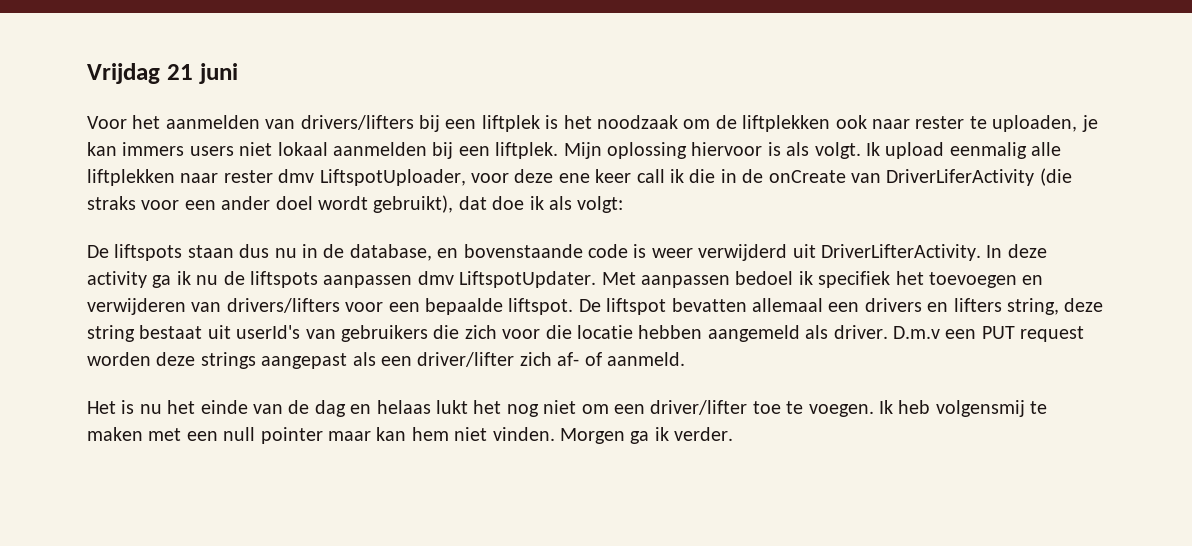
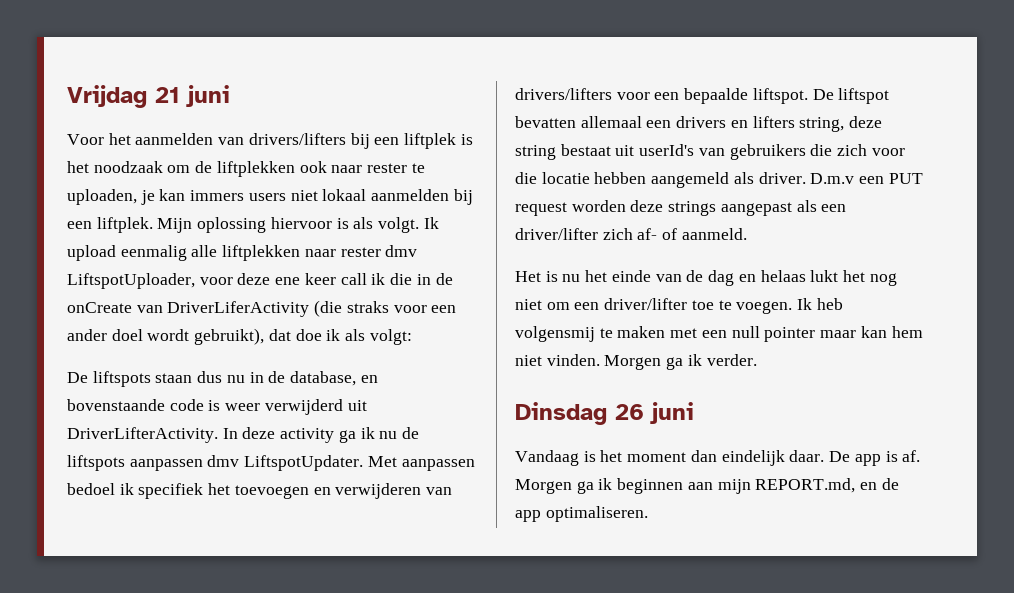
(734, 434) none -> [515,402,694,425] [515,450,921,466] [515,478,899,494] [515,506,648,522] // Dinsdag 26 juni // Vandaag is het moment dan eindelijk daar. De app is af. Morgen ga ik beginnen aan mijn REPORT.md, en de app optimaliseren.

